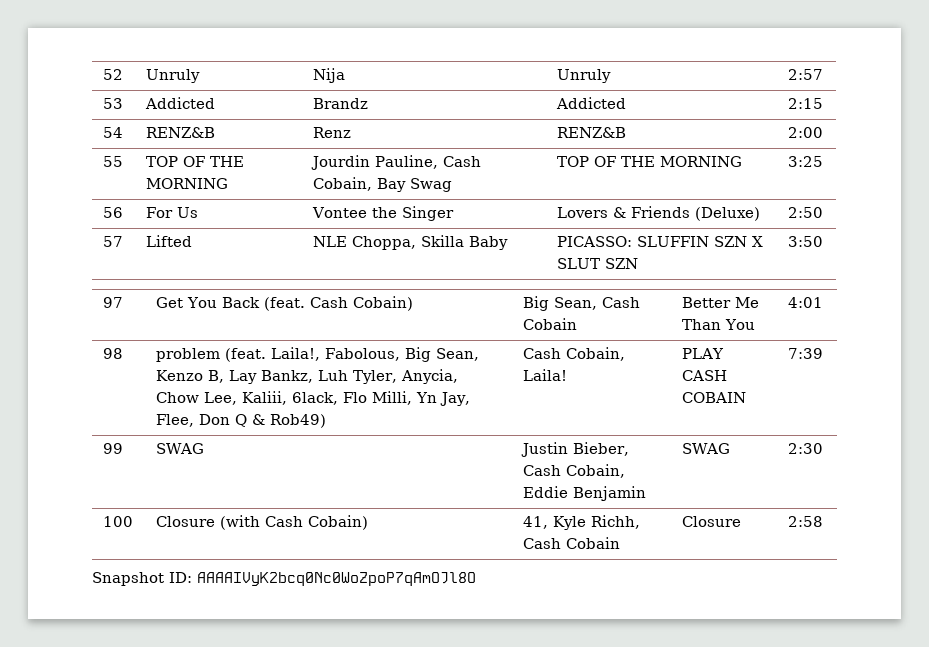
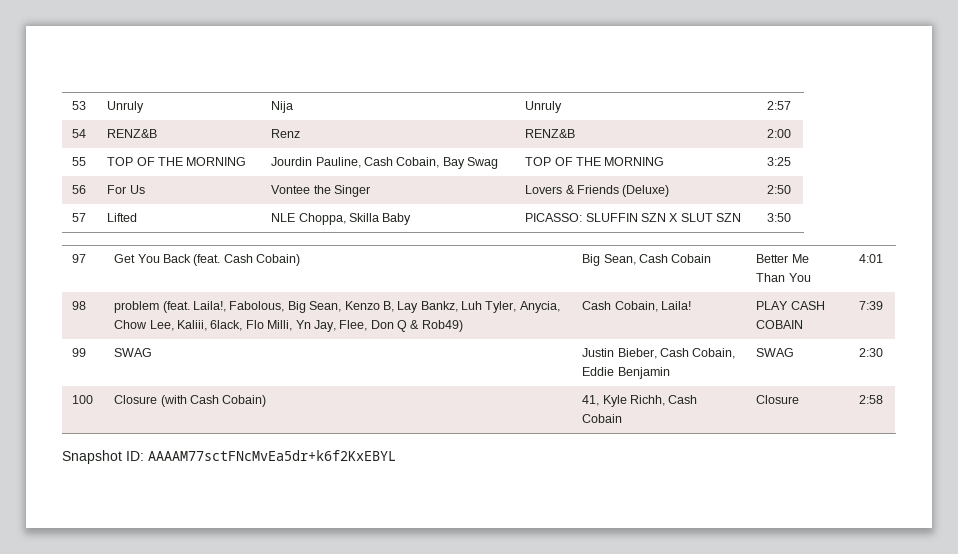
[103,69,124,80] 52 -> [72,101,87,110] 53
[103,98,124,109] [145,97,216,109] [313,98,369,109] [556,97,627,109] [788,98,824,109] // 53 | Addicted | Brandz | Addicted | 2:15 -> (792, 105) none
[197,572,476,586] AAAAIVyK2bcq0Nc0WoZpoP7qAmOJl8O -> [148,450,396,461] AAAAM77sctFNcMvEa5dr+k6f2KxEBYL

